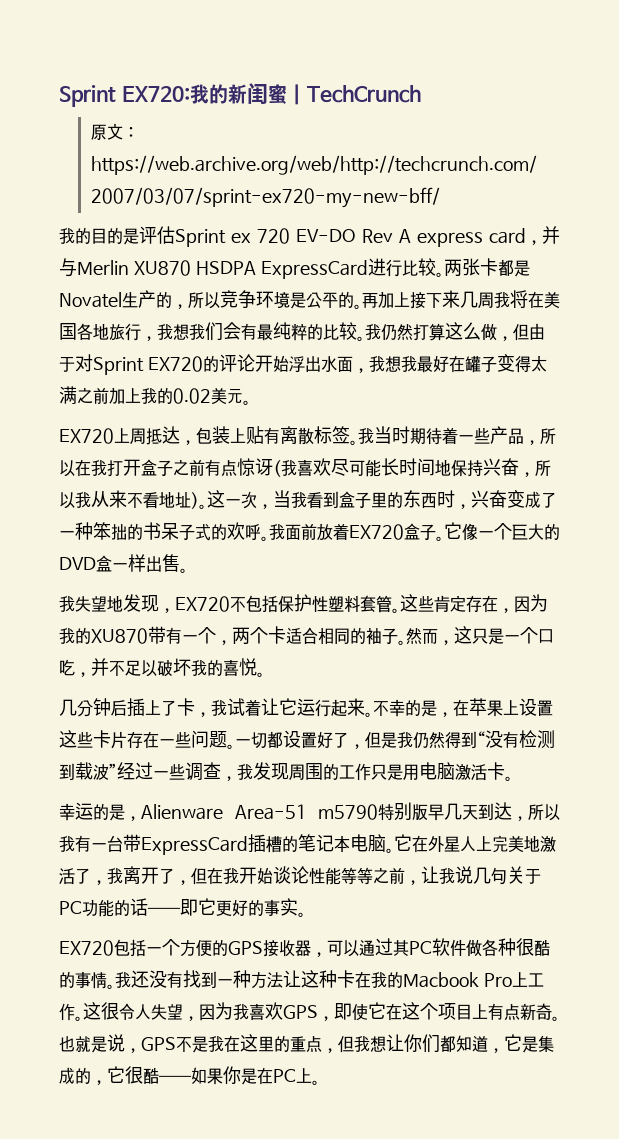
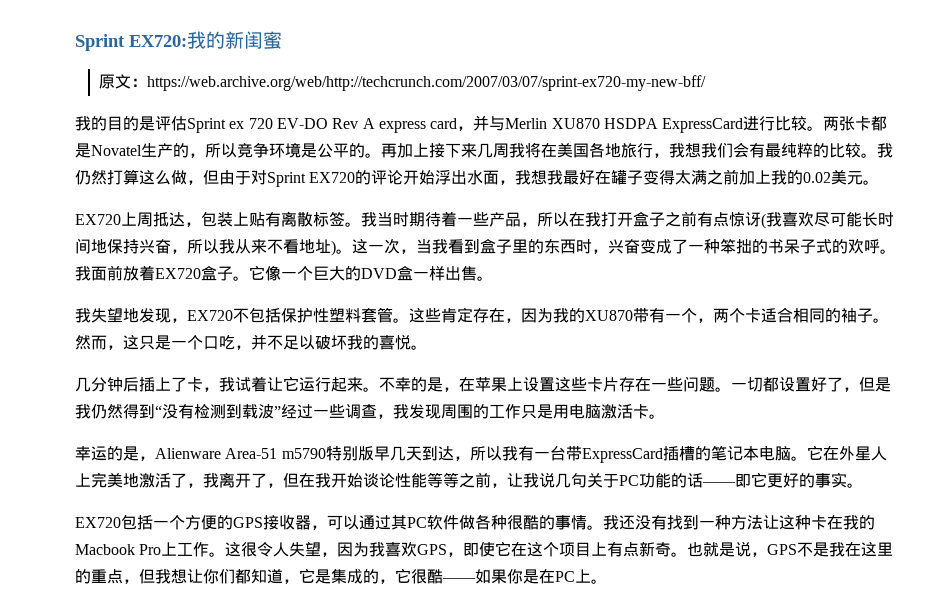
[292,84,422,105] | TechCrunch -> (282, 40) none

